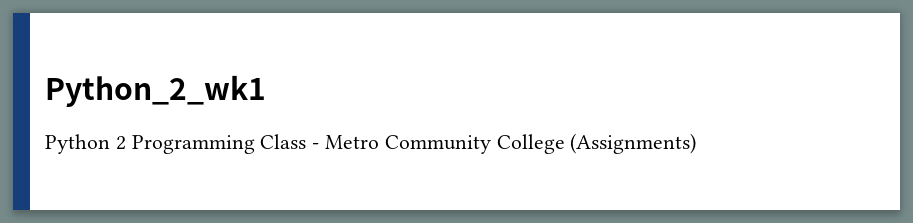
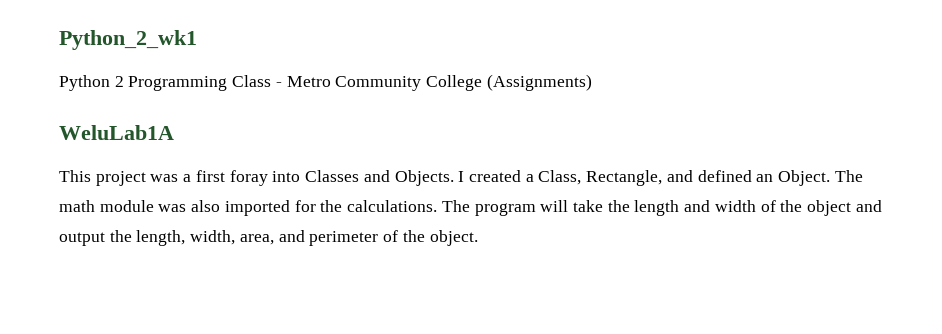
(697, 143) none -> [59,125,174,140] [59,170,863,186] [59,200,882,216] [59,230,478,246] // WeluLab1A // This project was a first foray into Classes and Objects. I created a Class, Rectangle, and defined an Object. The math module was also imported for the calculations. The program will take the length and width of the object and output the length, width, area, and perimeter of the object.

